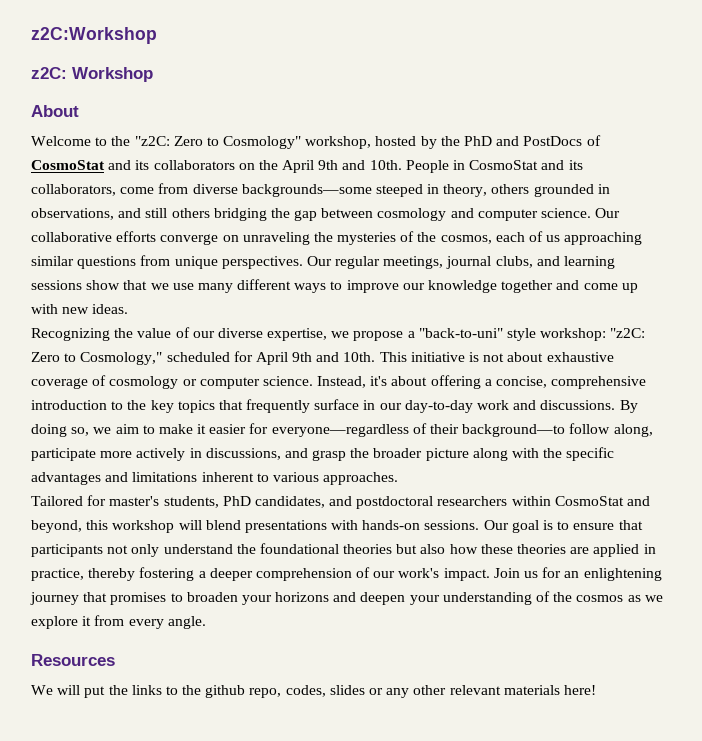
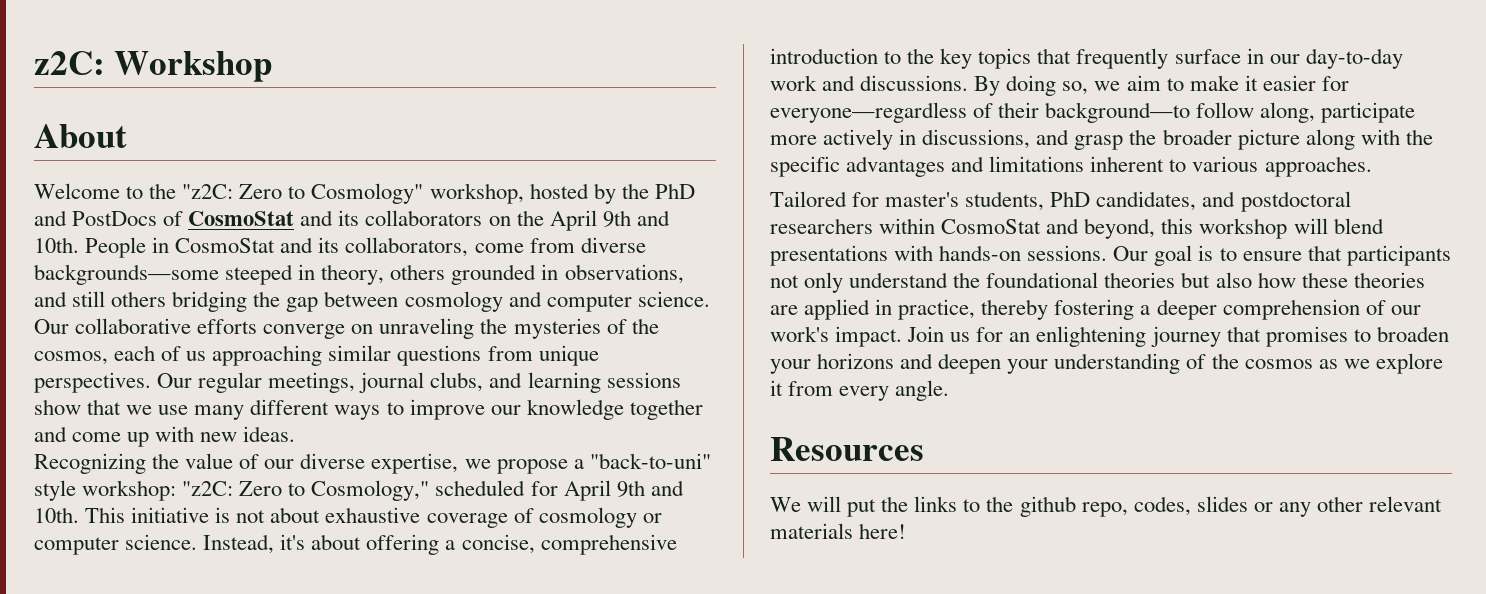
[31,27,157,44] z2C:Workshop // -> (34, 63) none

